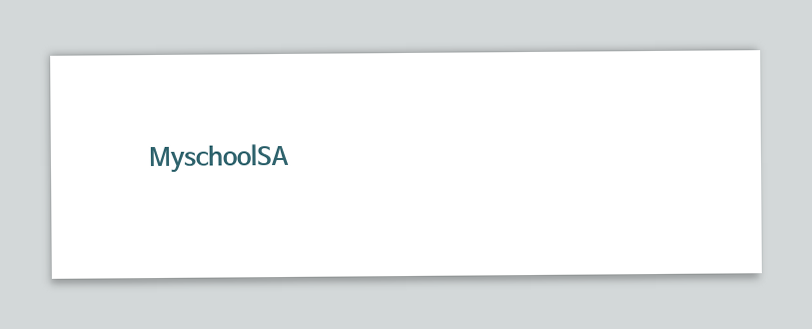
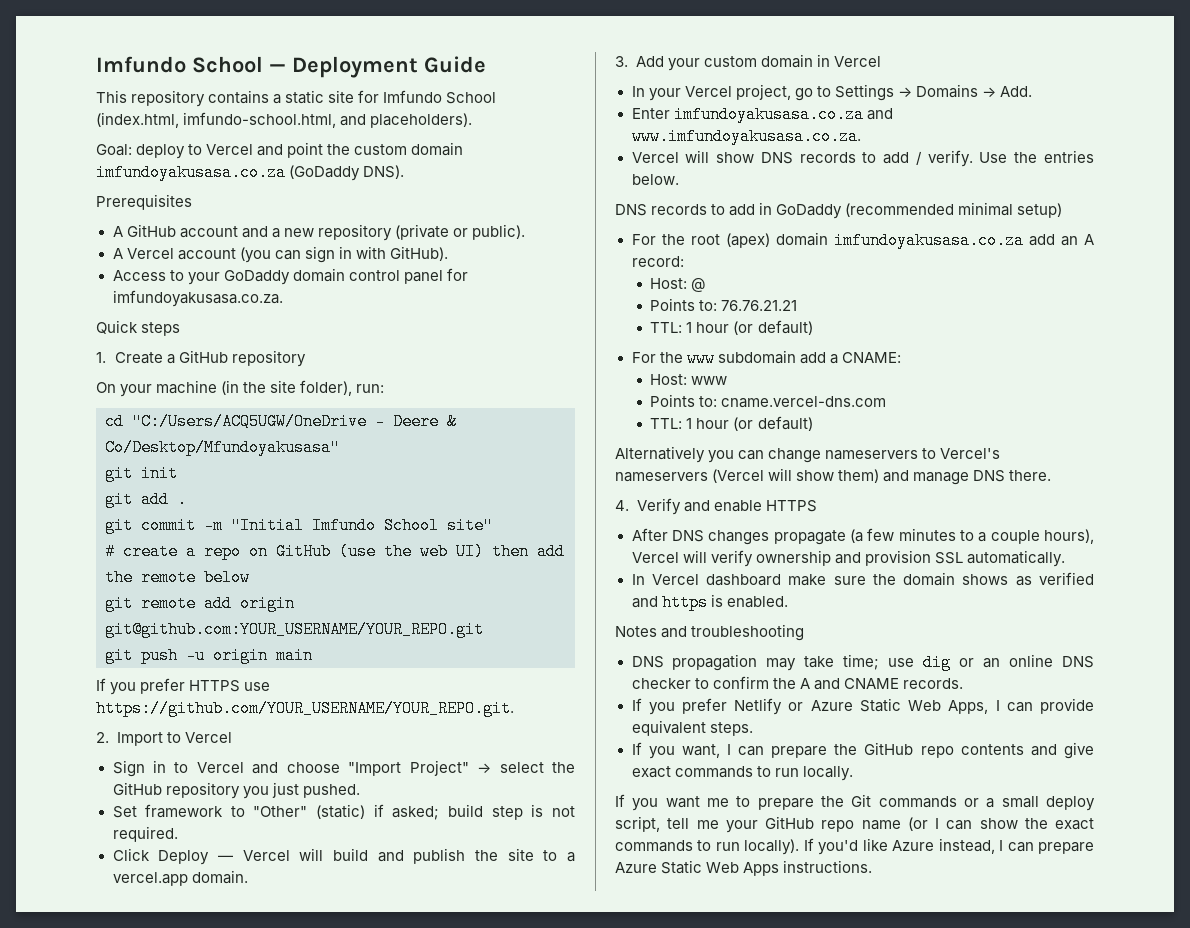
[148,143,290,174] MyschoolSA -> [96,56,486,78] [96,90,497,107] [96,112,473,128] [96,142,464,159] [96,164,405,181] [96,194,192,210] [112,224,525,241] [112,246,448,263] [112,268,468,285] [112,290,283,307] [96,320,181,336] [96,350,306,367] [96,380,385,397] [105,413,457,430] [105,439,340,456] [105,465,178,482] [105,491,187,508] [105,517,493,534] [105,543,565,560] [105,569,250,586] [105,595,295,612] [105,621,484,638] [105,647,313,664] [96,678,271,695] [96,700,514,717] [96,732,232,746] [112,760,575,777] [112,782,360,799] [112,804,575,820] [112,826,178,842] [112,848,575,865] [112,870,248,886] [615,54,881,71] [631,84,1032,101] [631,106,893,123] [631,128,861,145] [631,150,1094,167] [631,174,679,185] [615,202,1063,219] [631,232,1094,249] [631,256,684,267] [650,278,706,292] [650,298,798,311] [650,320,813,335] [631,350,901,367] [650,374,728,385] [650,394,887,408] [650,416,813,431] [615,446,1001,463] [615,468,1052,485] [615,498,817,515] [631,528,1094,545] [631,550,1065,567] [631,572,1094,586] [631,594,788,611] [615,624,805,641] [631,654,1094,671] [631,676,963,690] [631,698,1094,715] [631,720,753,736] [631,742,1094,759] [631,766,853,781] [615,794,1095,811] [615,816,1094,833] [615,838,1094,855] [615,860,873,876] Imfundo School — Deployment Guide // This repository contains a static site for Imfundo School (index.html, imfundo-school.html, and placeholders). // Goal: deploy to Vercel and point the custom domain imfundoyakusasa.co.za (GoDaddy DNS). // Prerequisites // A GitHub account and a new repository (private or public). // A Vercel account (you can sign in with GitHub). // Access to your GoDaddy domain control panel for imfundoyakusasa.co.za. // Quick steps // 1. Create a GitHub repository // On your machine (in the site folder), run: // cd "C:/Users/ACQ5UGW/OneDrive - Deere & Co/Desktop/Mfundoyakusasa" // git init // git add . // git commit -m "Initial Imfundo School site" // # create a repo on GitHub (use the web UI) then add the remote below // git remote add origin git@github.com:YOUR_USERNAME/YOUR_REPO.git // git push -u origin main // If you prefer HTTPS use https://github.com/YOUR_USERNAME/YOUR_REPO.git. // 2. Import to Vercel // Sign in to Vercel and choose "Import Project" → select the GitHub repository you just pushed. // Set framework to "Other" (static) if asked; build step is not required. // Click Deploy — Vercel will build and publish the site to a vercel.app domain. // 3. Add your custom domain in Vercel // In your Vercel project, go to Settings → Domains → Add. // Enter imfundoyakusasa.co.za and www.imfundoyakusasa.co.za. // Vercel will show DNS records to add / verify. Use the entries below. // DNS records to add in GoDaddy (recommended minimal setup) // For the root (apex) domain imfundoyakusasa.co.za add an A record: // Host: @ // Points to: 76.76.21.21 // TTL: 1 hour (or default) // For the www subdomain add a CNAME: // Host: www // Points to: cname.vercel-dns.com // TTL: 1 hour (or default) // Alternatively you can change nameservers to Vercel's nameservers (Vercel will show them) and manage DNS there. // 4. Verify and enable HTTPS // After DNS changes propagate (a few minutes to a couple hours), Vercel will verify ownership and provision SSL automatically. // In Vercel dashboard make sure the domain shows as verified and https is enabled. // Notes and troubleshooting // DNS propagation may take time; use dig or an online DNS checker to confirm the A and CNAME records. // If you prefer Netlify or Azure Static Web Apps, I can provide equivalent steps. // If you want, I can prepare the GitHub repo contents and give exact commands to run locally. // If you want me to prepare the Git commands or a small deploy script, tell me your GitHub repo name (or I can show the exact commands to run locally). If you'd like Azure instead, I can prepare Azure Static Web Apps instructions.

